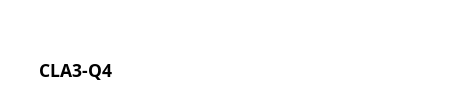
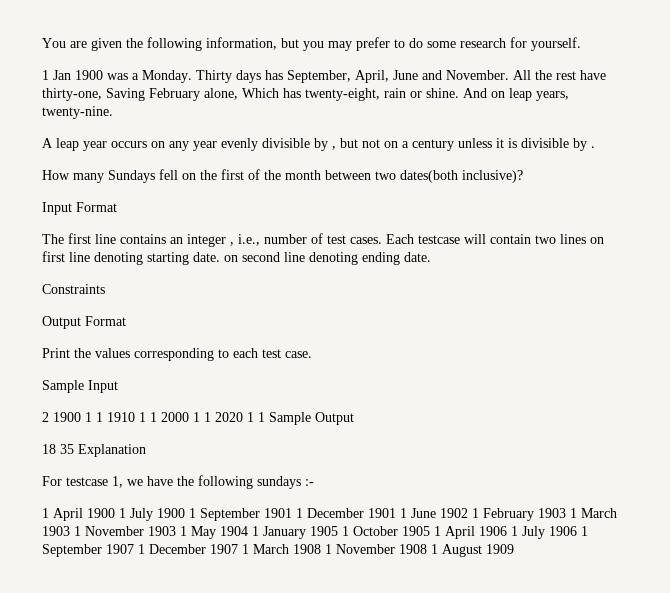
[39,64,112,80] CLA3-Q4 -> [42,37,581,51] [42,70,606,83] [42,88,569,101] [42,106,113,119] [42,138,595,151] [42,169,523,183] [42,202,117,215] [42,233,604,247] [42,251,431,265] [42,284,105,294] [42,316,126,329] [42,348,312,361] [42,380,118,393] [42,412,354,425] [42,444,146,457] [42,475,314,489] [42,508,617,521] [42,526,588,539] [42,544,514,557] You are given the following information, but you may prefer to do some research for yourself. // 1 Jan 1900 was a Monday. Thirty days has September, April, June and November. All the rest have thirty-one, Saving February alone, Which has twenty-eight, rain or shine. And on leap years, twenty-nine. // A leap year occurs on any year evenly divisible by , but not on a century unless it is divisible by . // How many Sundays fell on the first of the month between two dates(both inclusive)? // Input Format // The first line contains an integer , i.e., number of test cases. Each testcase will contain two lines on first line denoting starting date. on second line denoting ending date. // Constraints // Output Format // Print the values corresponding to each test case. // Sample Input // 2 1900 1 1 1910 1 1 2000 1 1 2020 1 1 Sample Output // 18 35 Explanation // For testcase 1, we have the following sundays :- // 1 April 1900 1 July 1900 1 September 1901 1 December 1901 1 June 1902 1 February 1903 1 March 1903 1 November 1903 1 May 1904 1 January 1905 1 October 1905 1 April 1906 1 July 1906 1 September 1907 1 December 1907 1 March 1908 1 November 1908 1 August 1909

